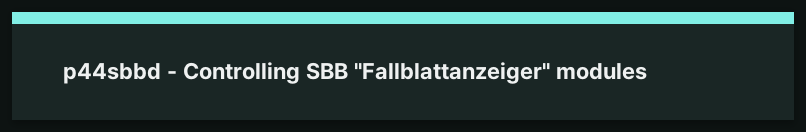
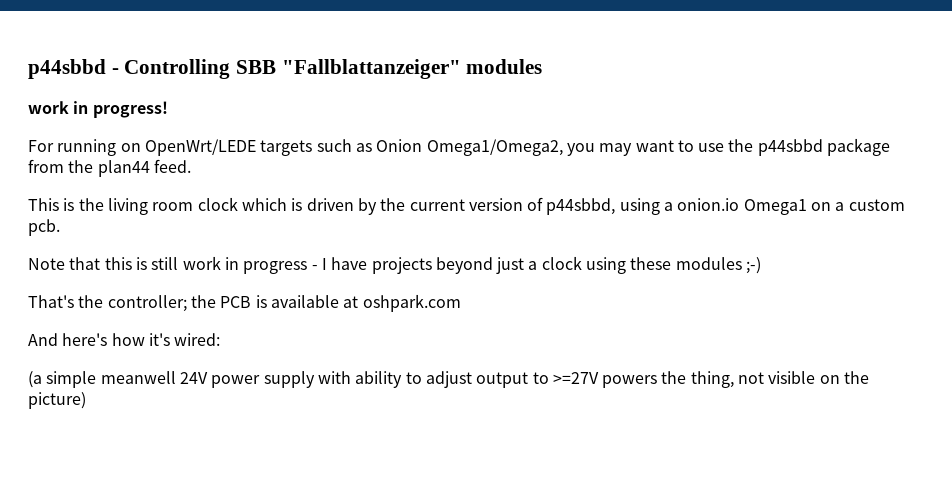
(648, 71) none -> [28,101,168,118] [28,138,891,156] [28,159,191,177] [28,197,905,215] [28,219,60,236] [28,256,762,274] [28,294,461,312] [28,333,221,346] [28,371,870,388] [28,392,86,409] // work in progress! // For running on OpenWrt/LEDE targets such as Onion Omega1/Omega2, you may want to use the p44sbbd package from the plan44 feed. // This is the living room clock which is driven by the current version of p44sbbd, using a onion.io Omega1 on a custom pcb. // Note that this is still work in progress - I have projects beyond just a clock using these modules ;-) // That's the controller; the PCB is available at oshpark.com // And here's how it's wired: // (a simple meanwell 24V power supply with ability to adjust output to >=27V powers the thing, not visible on the picture)

